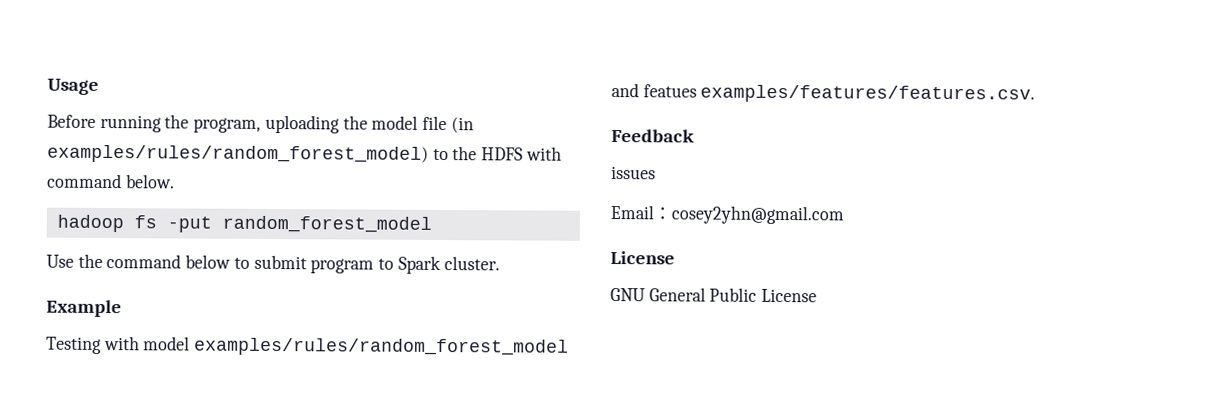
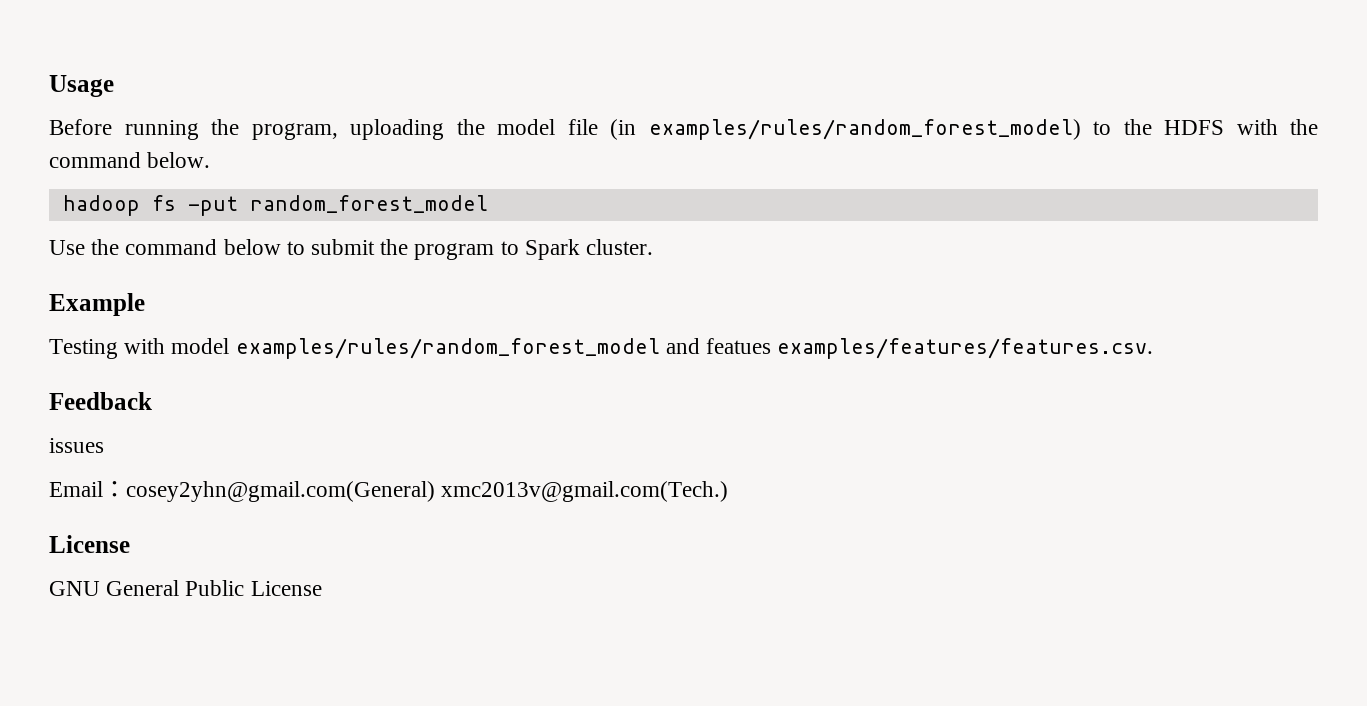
(562, 153) none -> [1290,119,1318,135] the
(307, 262) none -> [380,239,409,255] the
[671,205,844,225] cosey2yhn@gmail.com -> [126,481,729,502] cosey2yhn@gmail.com(General) xmc2013v@gmail.com(Tech.)

